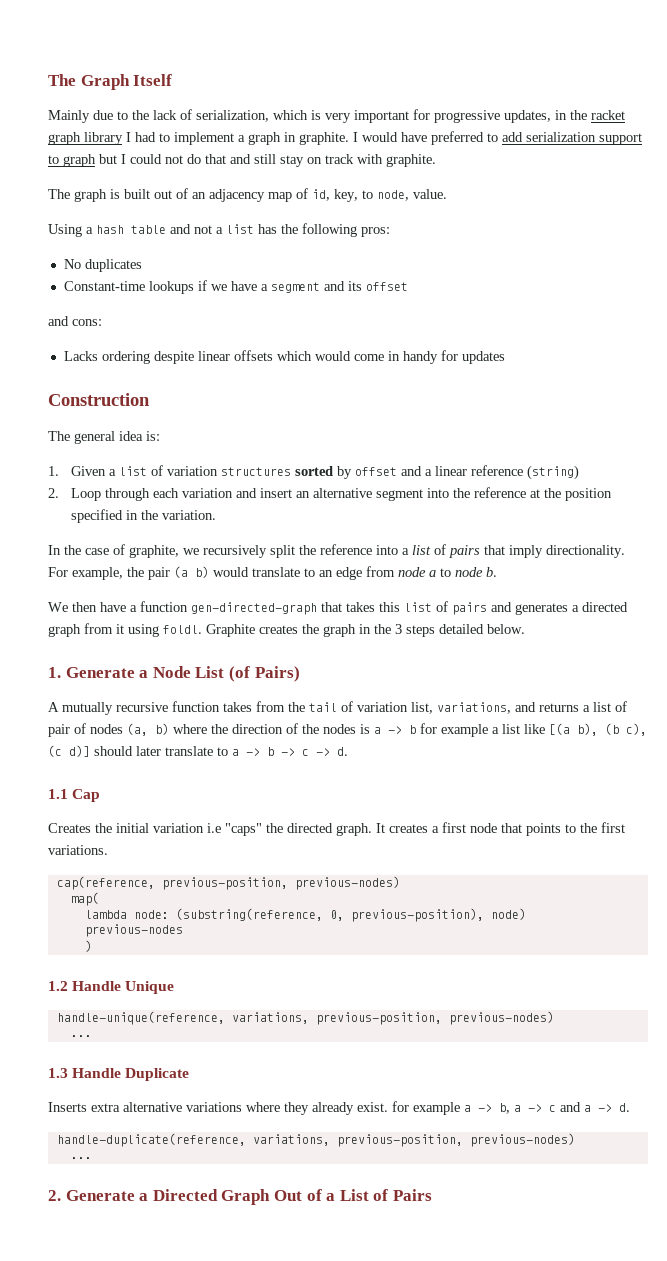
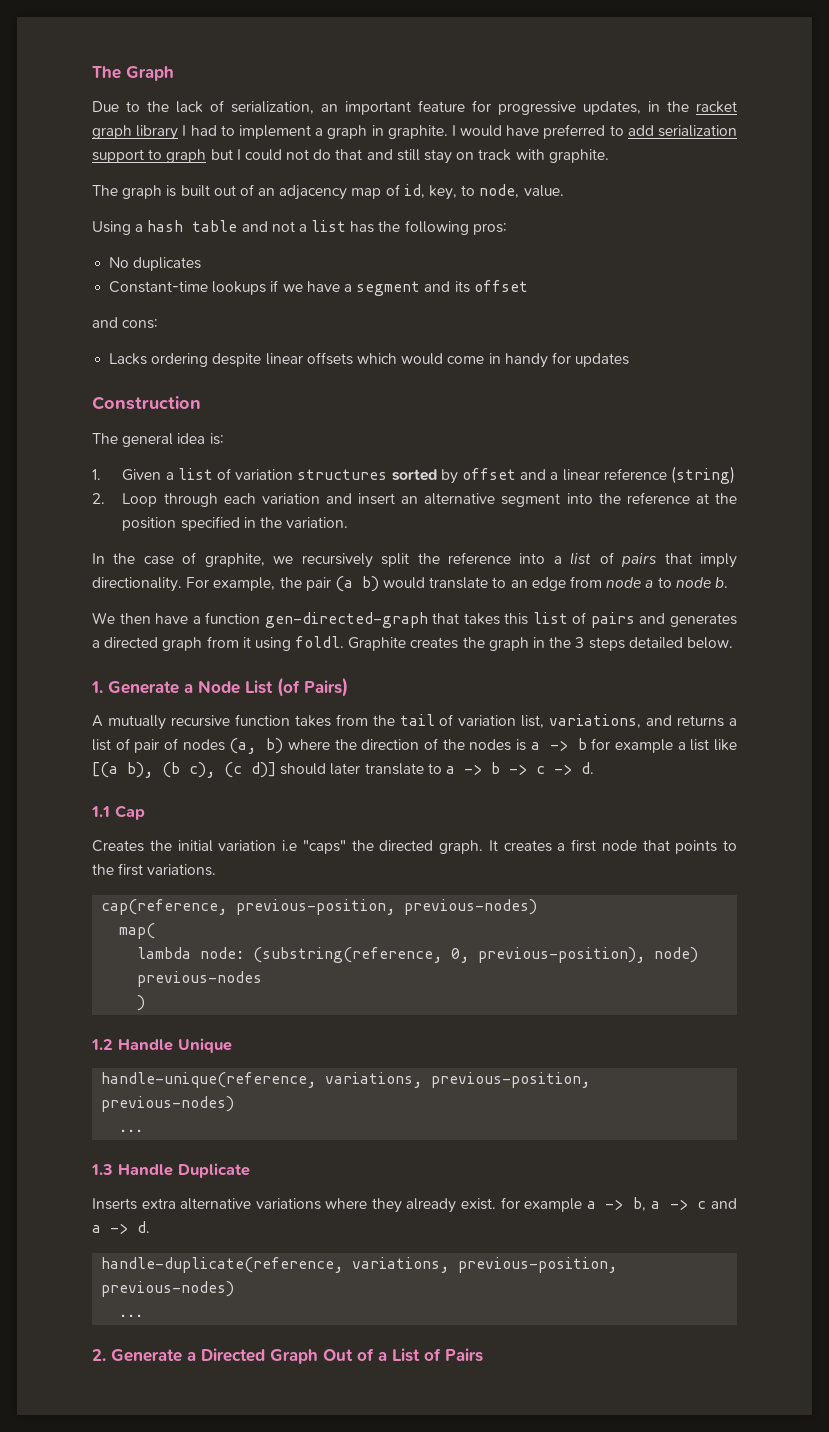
[133,74,173,86] [48,110,113,123] Itself // Mainly due -> [92,101,119,112] // Due
[273,110,409,123] which is very important -> [321,100,465,115] an important feature

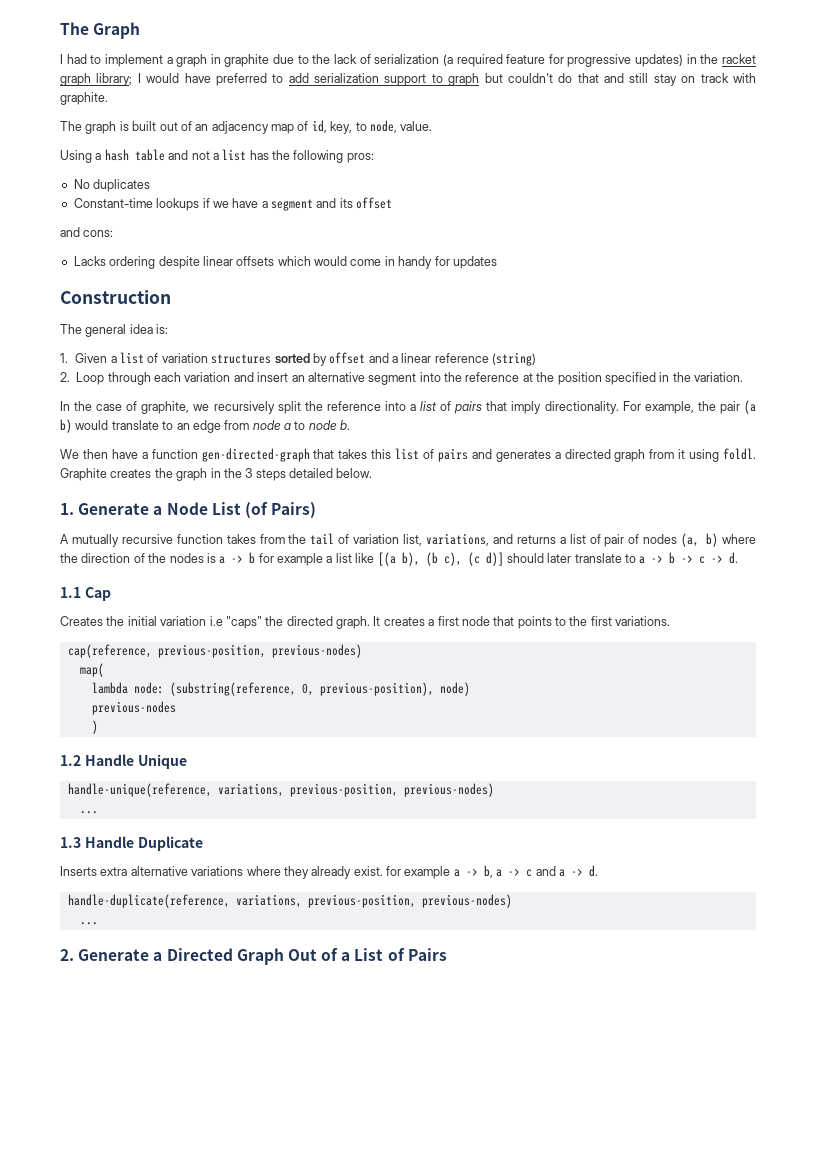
[92,100,737,115] [92,125,179,140] Due to the lack of serialization, an important feature for progressive updates, in the racket graph library -> (141, 30) none
[387,125,448,139] graphite. -> [224,54,756,67] [60,73,133,86] graphite due to the lack of serialization (a required feature for progressive updates) in the racket graph library;
[236,149,310,161] I could not -> [507,73,553,83] couldn't

